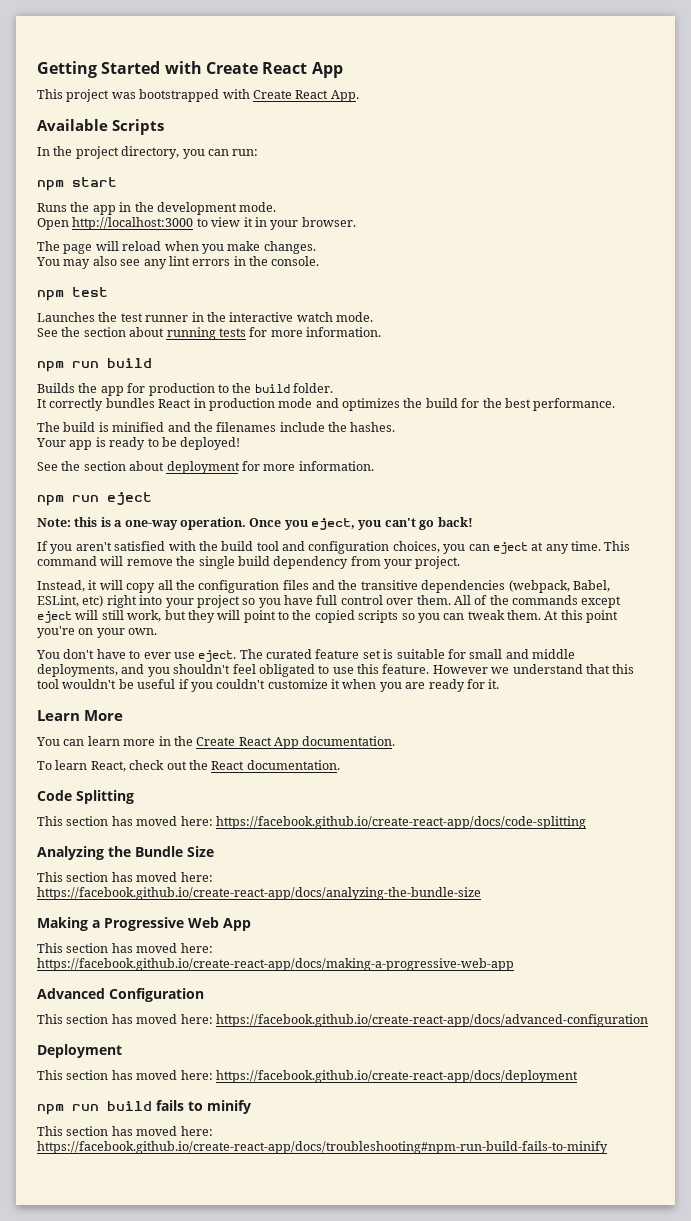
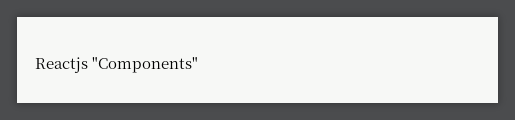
[37,61,343,78] [37,89,359,102] [37,119,165,135] [37,146,259,159] [37,177,117,191] [37,202,277,215] [37,217,356,230] [37,241,316,254] [36,256,320,269] [37,287,108,301] [37,312,373,322] [37,327,381,340] [37,358,152,372] [37,383,333,396] [37,398,616,411] [37,422,396,432] [36,437,241,450] [37,461,374,474] [37,492,152,506] [37,517,473,530] [37,541,631,554] [37,556,461,569] [37,580,610,593] [37,595,622,608] [37,610,619,623] [37,626,158,638] [36,649,575,662] [37,664,635,677] [37,679,500,692] [37,710,124,721] [36,736,396,749] [37,760,340,772] [37,790,134,804] [37,816,586,829] [37,846,214,860] [37,872,213,882] [37,887,481,900] [37,917,251,931] [37,943,213,953] [37,958,514,971] [37,988,204,1002] [37,1014,648,1027] [37,1044,122,1058] [37,1070,578,1083] [37,1100,251,1115] [37,1126,213,1136] [37,1141,608,1154] Getting Started with Create React App // This project was bootstrapped with Create React App. // Available Scripts // In the project directory, you can run: // npm start // Runs the app in the development mode. // Open http://localhost:3000 to view it in your browser. // The page will reload when you make changes. // You may also see any lint errors in the console. // npm test // Launches the test runner in the interactive watch mode. // See the section about running tests for more information. // npm run build // Builds the app for production to the build folder. // It correctly bundles React in production mode and optimizes the build for the best performance. // The build is minified and the filenames include the hashes. // Your app is ready to be deployed! // See the section about deployment for more information. // npm run eject // Note: this is a one-way operation. Once you eject, you can't go back! // If you aren't satisfied with the build tool and configuration choices, you can eject at any time. This command will remove the single build dependency from your project. // Instead, it will copy all the configuration files and the transitive dependencies (webpack, Babel, ESLint, etc) right into your project so you have full control over them. All of the commands except eject will still work, but they will point to the copied scripts so you can tweak them. At this point you're on your own. // You don't have to ever use eject. The curated feature set is suitable for small and middle deployments, and you shouldn't feel obligated to use this feature. However we understand that this tool wouldn't be useful if you couldn't customize it when you are ready for it. // Learn More // You can learn more in the Create React App documentation. // To learn React, check out the React documentation. // Code Splitting // This section has moved here: https://facebook.github.io/create-react-app/docs/code-splitting // Analyzing the Bundle Size // This section has moved here: https://facebook.github.io/create-react-app/docs/analyzing-the-bundle-size // Making a Progressive Web App // This section has moved here: https://facebook.github.io/create-react-app/docs/making-a-progressive-web-app // Advanced Configuration // This section has moved here: https://facebook.github.io/create-react-app/docs/advanced-configuration // Deployment // This section has moved here: https://facebook.github.io/create-react-app/docs/deployment // npm run build fails to minify // This section has moved here: https://facebook.github.io/create-react-app/docs/troubleshooting#npm-run-build-fails-to-minify -> [35,57,199,73] Reactjs "Components"

